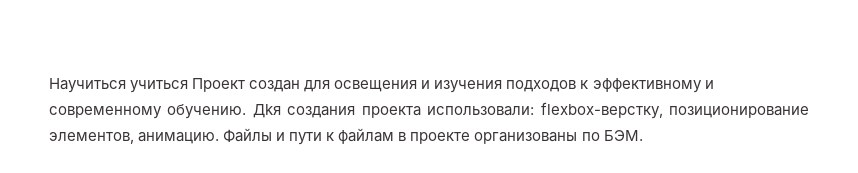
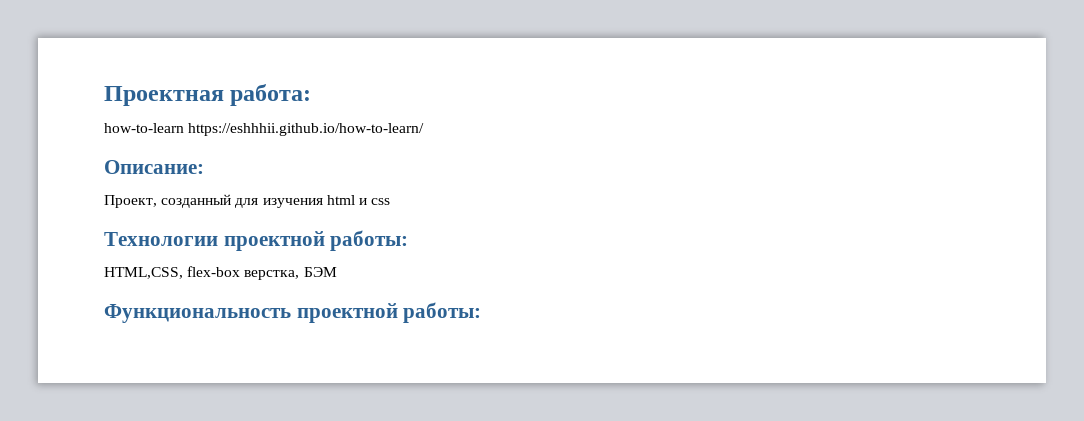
[49,78,714,93] [49,102,810,119] [49,128,643,145] Научиться учиться Проект создан для освещения и изучения подходов к эффективному и современному обучению. Дkя создания проекта использовали: flexbox-верстку, позиционирование элементов, анимацию. Файлы и пути к файлам в проекте организованы по БЭМ. -> [104,84,312,106] [104,123,425,136] [104,160,204,174] [104,194,391,208] [104,230,409,251] [104,266,337,280] [104,302,482,323] Проектная работа: // how-to-learn https://eshhhii.github.io/how-to-learn/ // Описание: // Проект, созданный для изучения html и css // Технологии проектной работы: // HTML,CSS, flex-box верстка, БЭМ // Функциональность проектной работы:

